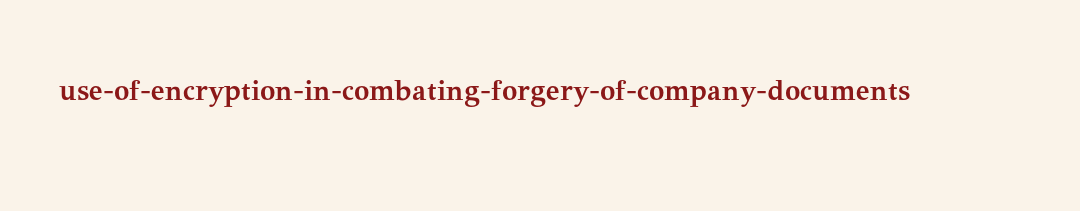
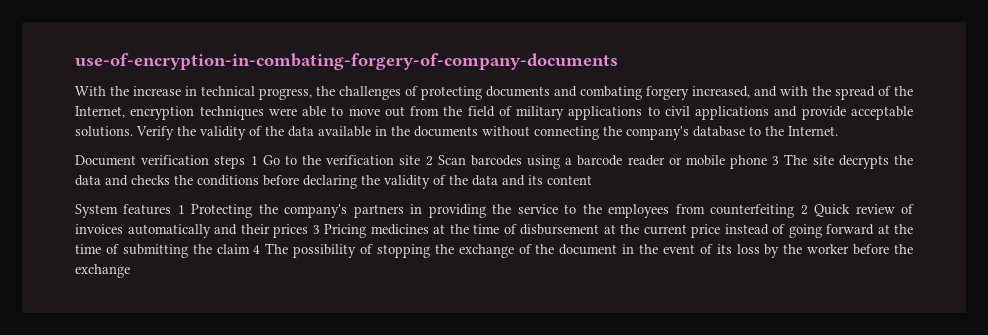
(910, 93) none -> [75,86,913,100] [75,106,913,120] [75,126,838,140] [75,154,913,169] [75,175,592,189] [75,204,915,218] [75,224,913,238] [75,243,913,258] [75,264,130,278] // With the increase in technical progress, the challenges of protecting documents and combating forgery increased, and with the spread of the Internet, encryption techniques were able to move out from the field of military applications to civil applications and provide acceptable solutions. Verify the validity of the data available in the documents without connecting the company's database to the Internet. // Document verification steps 1 Go to the verification site 2 Scan barcodes using a barcode reader or mobile phone 3 The site decrypts the data and checks the conditions before declaring the validity of the data and its content // System features 1 Protecting the company's partners in providing the service to the employees from counterfeiting 2 Quick review of invoices automatically and their prices 3 Pricing medicines at the time of disbursement at the current price instead of going forward at the time of submitting the claim 4 The possibility of stopping the exchange of the document in the event of its loss by the worker before the exchange

